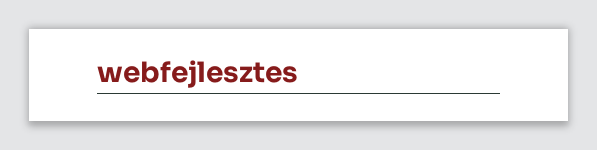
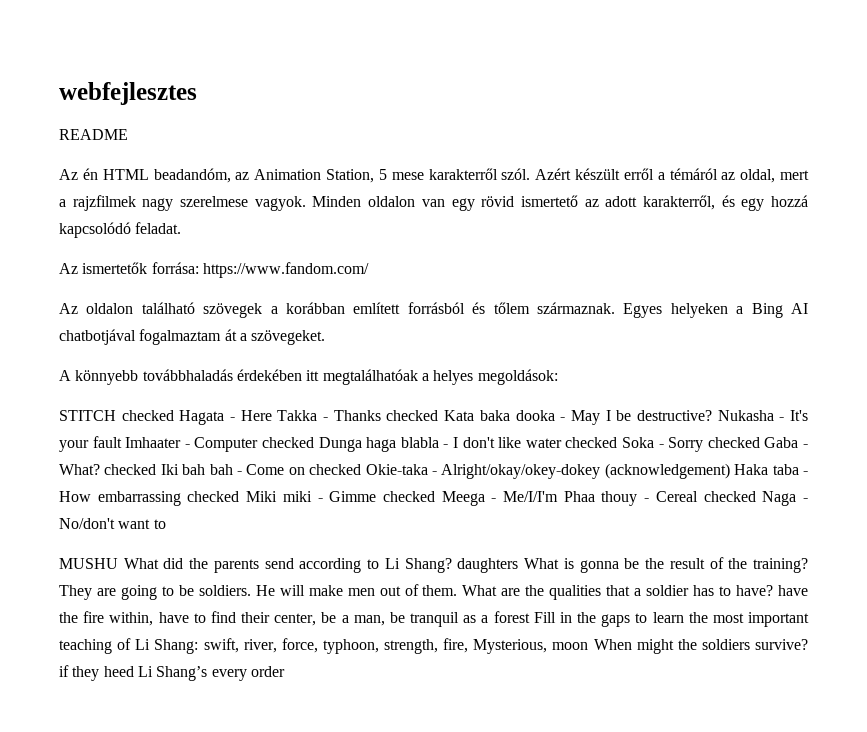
(298, 74) none -> [59,129,128,140] [59,168,810,183] [59,195,808,211] [59,222,182,238] [59,262,369,278] [59,302,808,318] [59,329,326,345] [59,369,558,385] [59,410,809,425] [59,436,809,452] [59,463,808,479] [59,491,809,506] [59,518,166,529] [59,557,808,573] [59,584,808,600] [59,611,809,627] [59,638,808,654] [59,665,285,681] // README // Az én HTML beadandóm, az Animation Station, 5 mese karakterről szól. Azért készült erről a témáról az oldal, mert a rajzfilmek nagy szerelmese vagyok. Minden oldalon van egy rövid ismertető az adott karakterről, és egy hozzá kapcsolódó feladat. // Az ismertetők forrása: https://www.fandom.com/ // Az oldalon található szövegek a korábban említett forrásból és tőlem származnak. Egyes helyeken a Bing AI chatbotjával fogalmaztam át a szövegeket. // A könnyebb továbbhaladás érdekében itt megtalálhatóak a helyes megoldások: // STITCH checked Hagata - Here Takka - Thanks checked Kata baka dooka - May I be destructive? Nukasha - It's your fault Imhaater - Computer checked Dunga haga blabla - I don't like water checked Soka - Sorry checked Gaba - What? checked Iki bah bah - Come on checked Okie-taka - Alright/okay/okey-dokey (acknowledgement) Haka taba - How embarrassing checked Miki miki - Gimme checked Meega - Me/I/I'm Phaa thouy - Cereal checked Naga - No/don't want to // MUSHU What did the parents send according to Li Shang? daughters What is gonna be the result of the training? They are going to be soldiers. He will make men out of them. What are the qualities that a soldier has to have? have the fire within, have to find their center, be a man, be tranquil as a forest Fill in the gaps to learn the most important teaching of Li Shang: swift, river, force, typhoon, strength, fire, Mysterious, moon When might the soldiers survive? if they heed Li Shang’s every order

